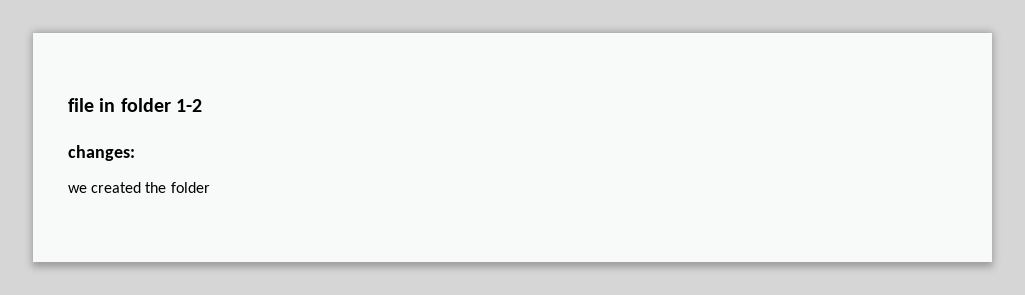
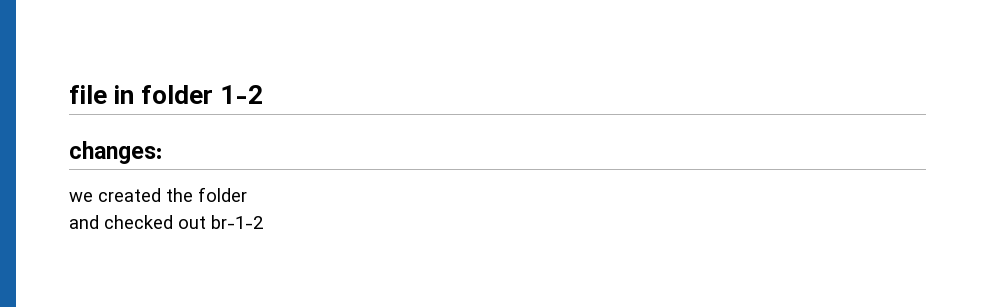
(210, 187) none -> [69,215,263,229] // and checked out br-1-2

